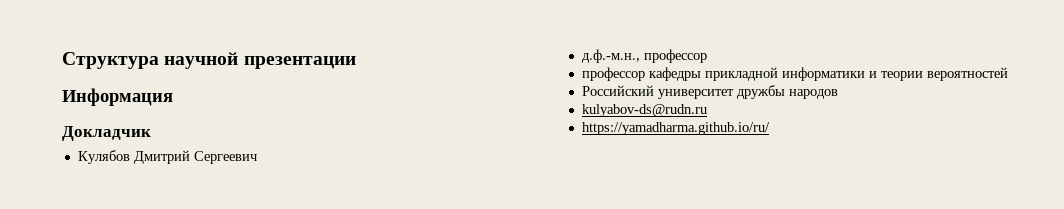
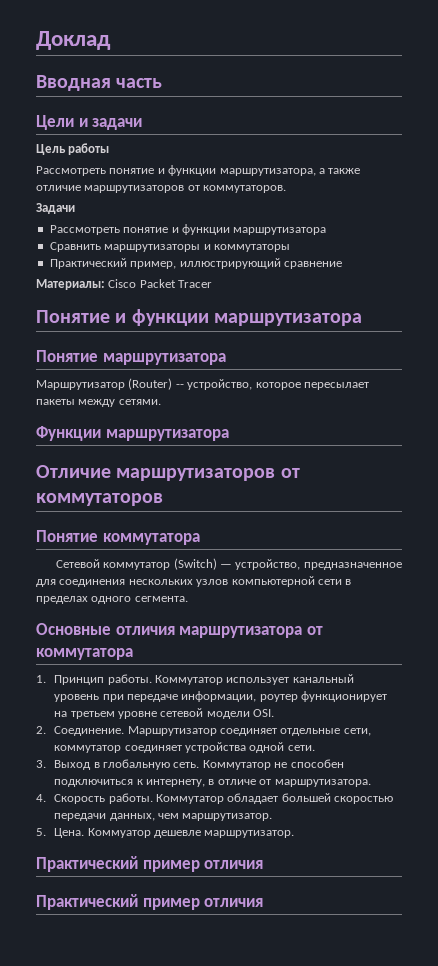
[62,52,356,69] [62,88,173,106] [62,126,151,141] [77,150,257,164] [581,49,707,63] [581,67,1008,81] [581,85,838,99] [581,104,707,117] [581,122,770,135] Структура научной презентации // Информация // Докладчик // Кулябов Дмитрий Сергеевич // д.ф.-м.н., профессор // профессор кафедры прикладной информатики и теории вероятностей // Российский университет дружбы народов // kulyabov-ds@rudn.ru // https://yamadharma.github.io/ru/ -> [36,31,111,50] [36,75,163,91] [36,115,143,130] [36,143,110,155] [36,165,361,176] [36,185,287,193] [36,203,75,214] [49,224,327,235] [49,242,290,252] [49,258,342,269] [36,279,213,290] [36,309,362,326] [36,350,226,365] [36,378,369,390] [36,399,161,407] [36,426,229,441] [36,465,300,481] [36,493,163,506] [36,530,200,545] [55,558,402,570] [36,576,352,587] [36,596,188,604] [36,623,323,638] [36,648,133,660] [36,674,354,685] [54,691,388,702] [54,708,275,719] [36,726,371,736] [54,742,315,753] [36,759,344,770] [54,779,371,787] [36,793,394,804] [54,813,273,821] [36,828,295,838] [36,856,264,872] [36,894,264,910] Доклад // Вводная часть // Цели и задачи // Цель работы // Рассмотреть понятие и функции маршрутизатора, а также отличие маршрутизаторов от коммутаторов. // Задачи // Рассмотреть понятие и функции маршрутизатора // Сравнить маршрутизаторы и коммутаторы // Практический пример, иллюстрирующий сравнение // Материалы: Cisco Packet Tracer // Понятие и функции маршрутизатора // Понятие маршрутизатора // Маршрутизатор (Router) -- устройство, которое пересылает пакеты между сетями. // Функции маршрутизатора // Отличие маршрутизаторов от коммутаторов // Понятие коммутатора // Сетевой коммутатор (Switch) — устройство, предназначенное для соединения нескольких узлов компьютерной сети в пределах одного сегмента. // Основные отличия маршрутизатора от коммутатора // 1. Принцип работы. Коммутатор использует канальный уровень при передаче информации, роутер функционирует на третьем уровне сетевой модели OSI. // 2. Соединение. Маршрутизатор соединяет отдельные сети, коммутатор соединяет устройства одной сети. // 3. Выход в глобальную сеть. Коммутатор не способен подключиться к интернету, в отличе от маршрутизатора. // 4. Скорость работы. Коммутатор обладает большей скоростью передачи данных, чем маршрутизатор. // 5. Цена. Коммуатор дешевле маршрутизатор. // Практический пример отличия // Практический пример отличия

